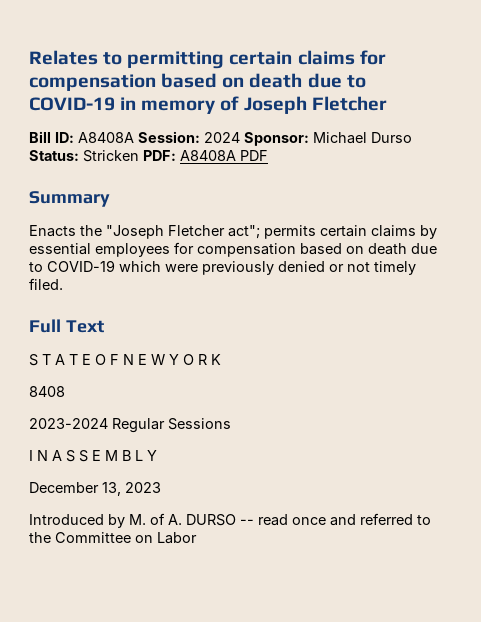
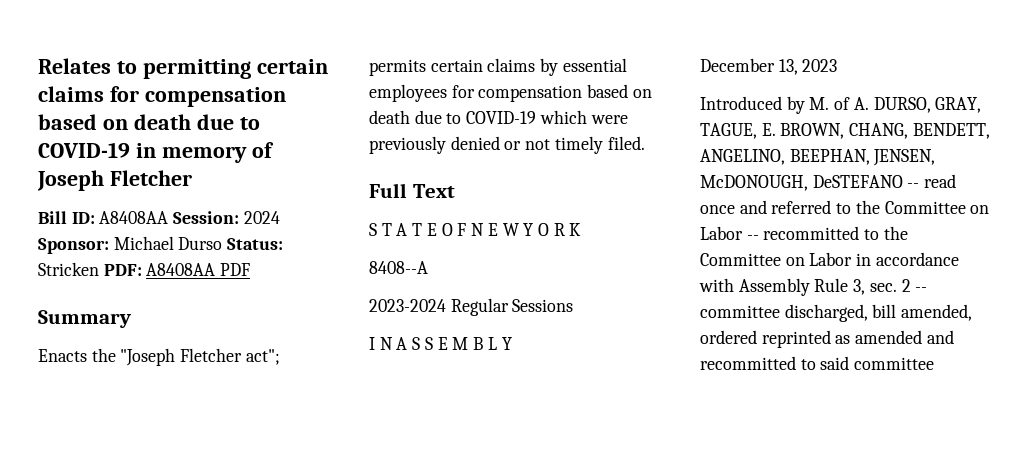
[78,132,134,143] A8408A -> [99,211,169,224] A8408AA
[180,150,236,161] A8408A -> [146,263,216,276] A8408AA
[29,386,65,397] 8408 -> [369,261,428,274] 8408--A
[186,514,236,526] DURSO -> [873,97,982,113] [700,123,990,139] [700,149,936,166] [700,175,903,191] DURSO, GRAY, TAGUE, E. BROWN, CHANG, BENDETT, ANGELINO, BEEPHAN, JENSEN, McDONOUGH, DeSTEFANO
(197, 538) none -> [746,226,908,240] [700,252,959,266] [699,278,928,296] [700,304,973,322] [700,330,954,348] [700,356,935,370] -- recommitted to the Committee on Labor in accordance with Assembly Rule 3, sec. 2 -- committee discharged, bill amended, ordered reprinted as amended and recommitted to said committee

